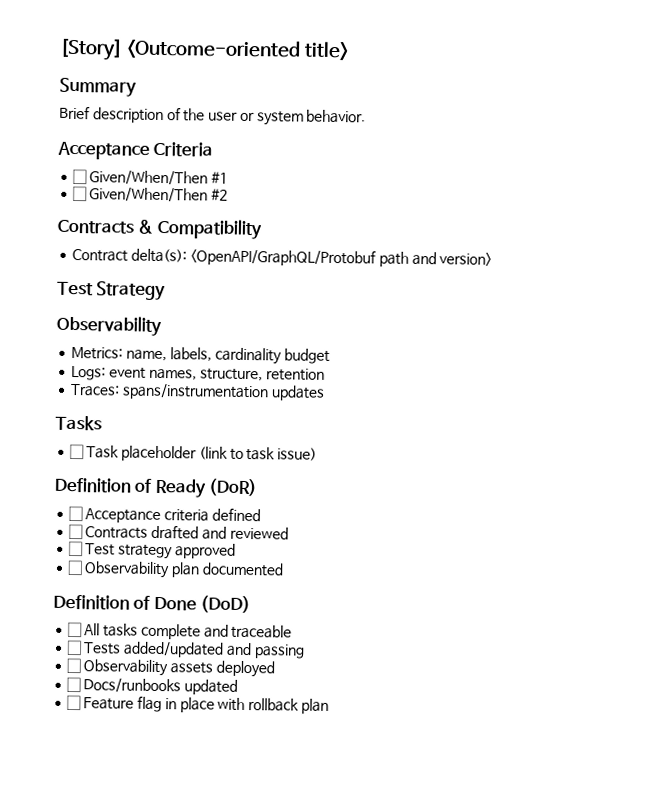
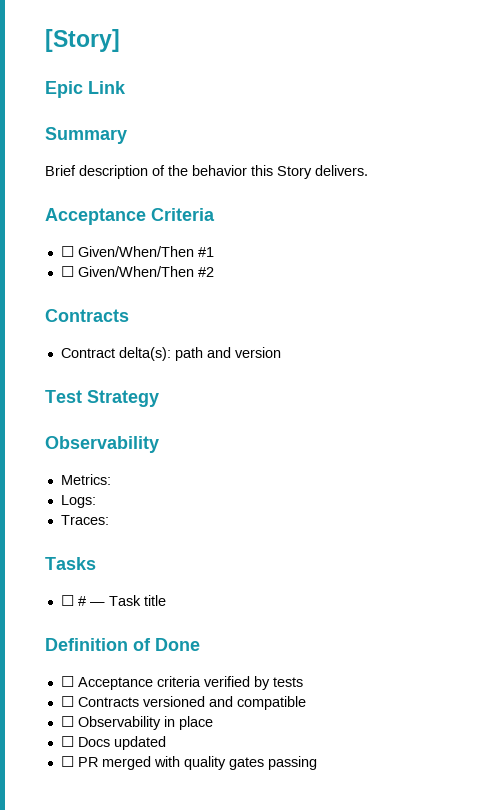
[126,38,350,61] <Outcome-oriented title> -> [45,81,126,98] // Epic Link
[208,109,367,126] user or system behavior. -> [192,165,368,179] behavior this Story delivers.
[137,218,262,240] & Compatibility -> (129, 315) none
[189,248,376,267] <OpenAPI/GraphQL/Protobuf -> (171, 354) none
[439,252,493,267] version> -> [234,347,281,358] version
[126,347,330,365] [71,365,325,382] name, labels, cardinality budget // Logs: event names, structure, retention -> [60,495,96,508] // Logs:
[122,383,325,401] spans/instrumentation updates -> (109, 520) none
[86,445,318,462] [54,477,259,498] Task placeholder (link to task issue) // Definition of Ready (DoR) -> [77,595,166,606] [45,638,200,651] # — Task title // Definition of Done
[211,507,261,522] defined -> [203,676,303,690] verified by tests
[150,524,289,540] [68,540,236,560] [67,559,284,579] [53,594,252,614] [67,621,293,640] [66,639,305,659] [66,657,275,678] [66,676,238,695] [66,694,329,714] drafted and reviewed // ☐ Test strategy approved // ☐ Observability plan documented // Definition of Done (DoD) // ☐ All tasks complete and traceable // ☐ Tests added/updated and passing // ☐ Observability assets deployed // ☐ Docs/runbooks updated // ☐ Feature flag in place with rollback plan -> [142,696,306,710] [60,716,213,730] [60,736,166,750] [60,756,317,770] versioned and compatible // ☐ Observability in place // ☐ Docs updated // ☐ PR merged with quality gates passing

